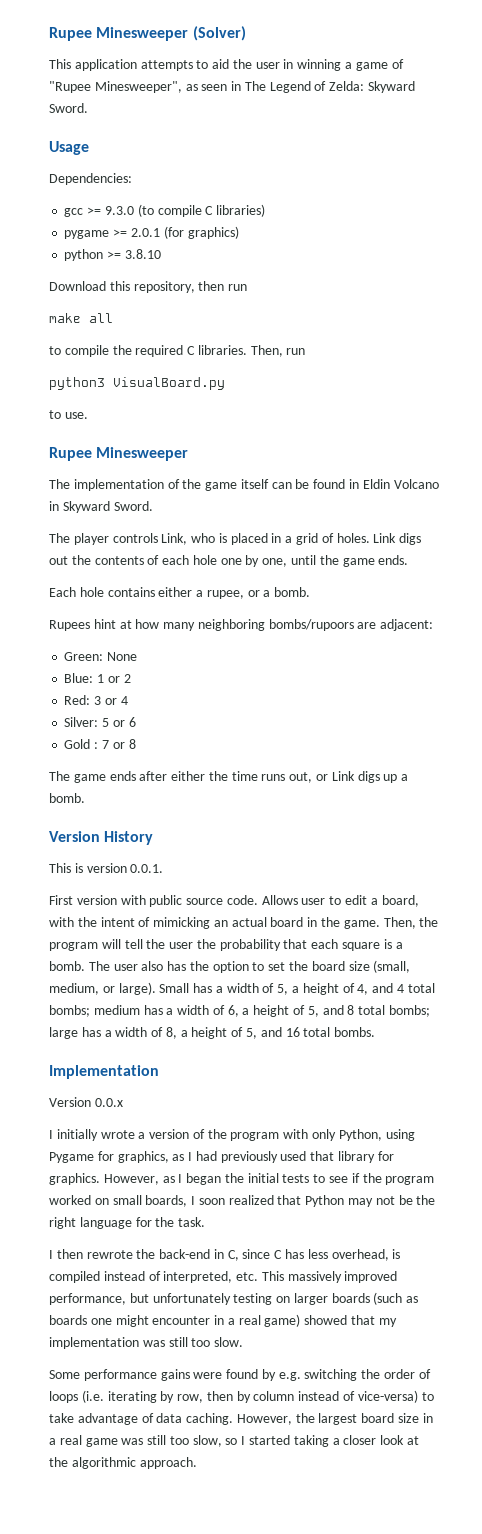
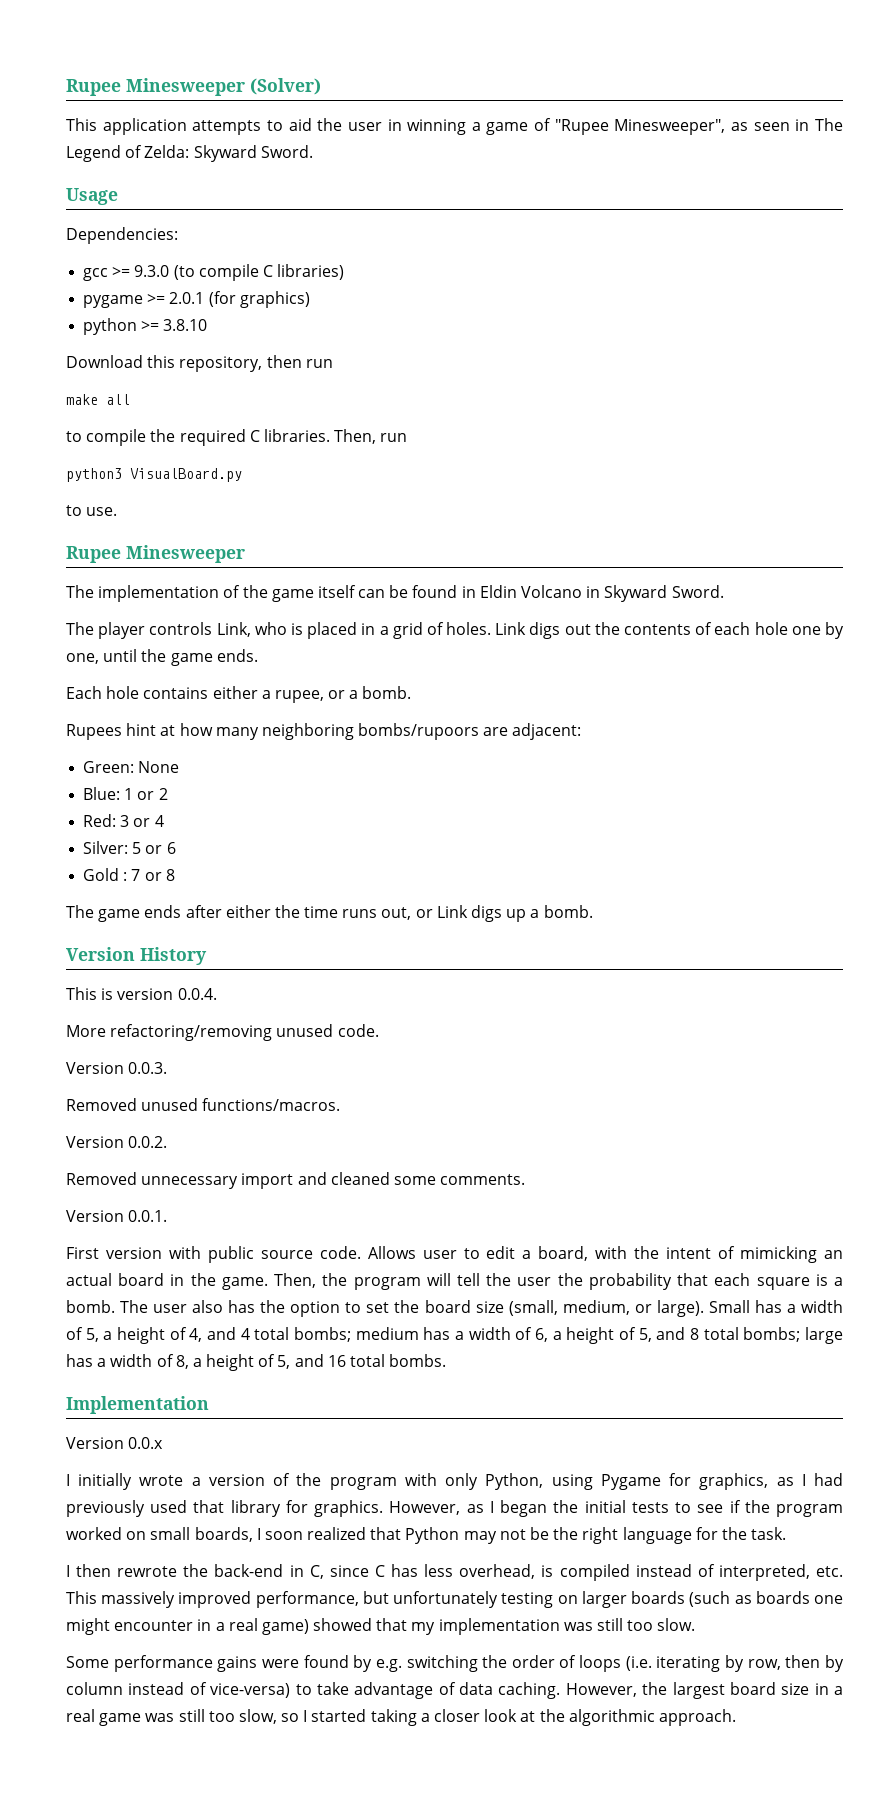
(127, 868) none -> [177,988,217,1000] [66,1024,379,1041] [66,1062,168,1074] [66,1098,341,1111] [66,1136,168,1148] [66,1172,526,1189] [66,1210,124,1222] 0.0.4. // More refactoring/removing unused code. // Version 0.0.3. // Removed unused functions/macros. // Version 0.0.2. // Removed unnecessary import and cleaned some comments. // Version

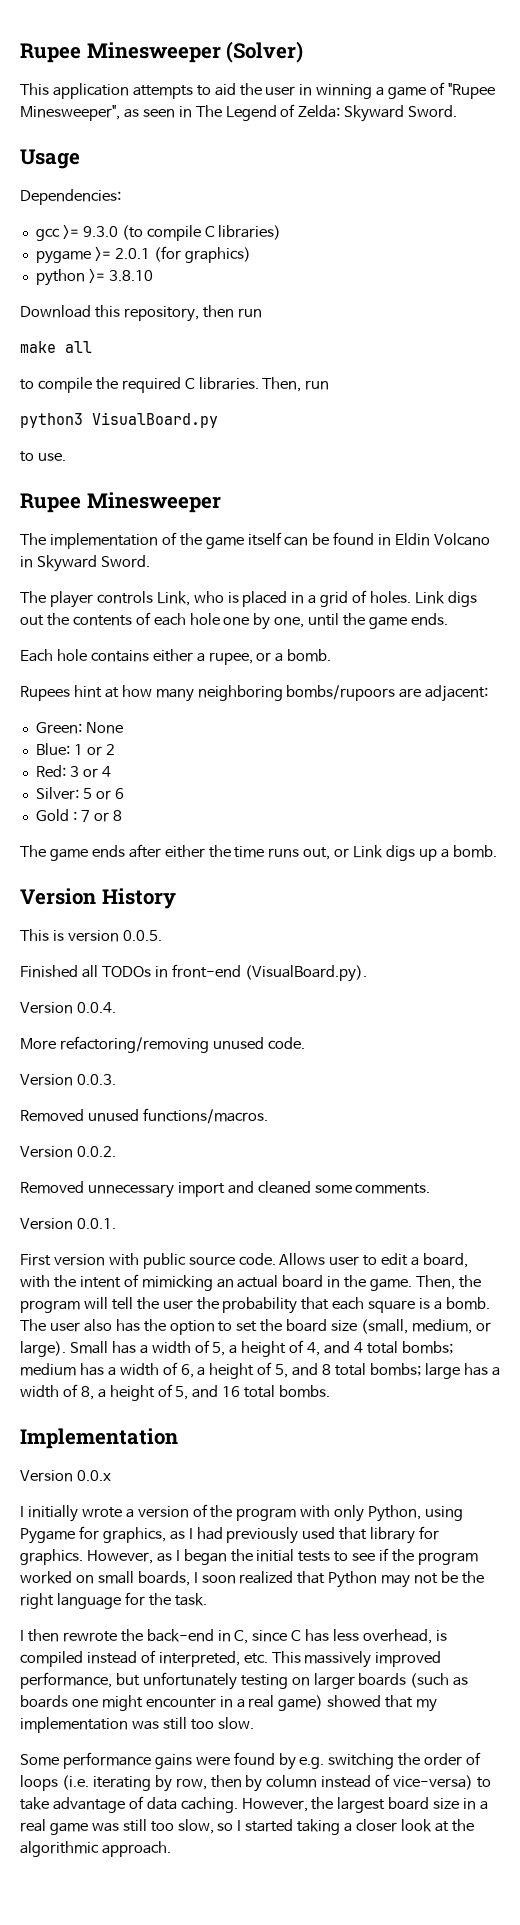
(174, 994) none -> [122,930,162,941] [20,964,367,982] [20,1002,73,1014] 0.0.5. // Finished all TODOs in front-end (VisualBoard.py). // Version

